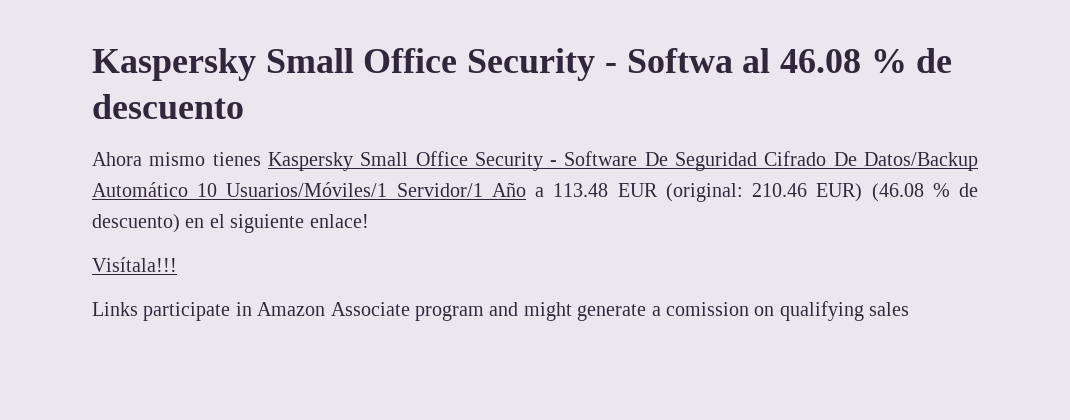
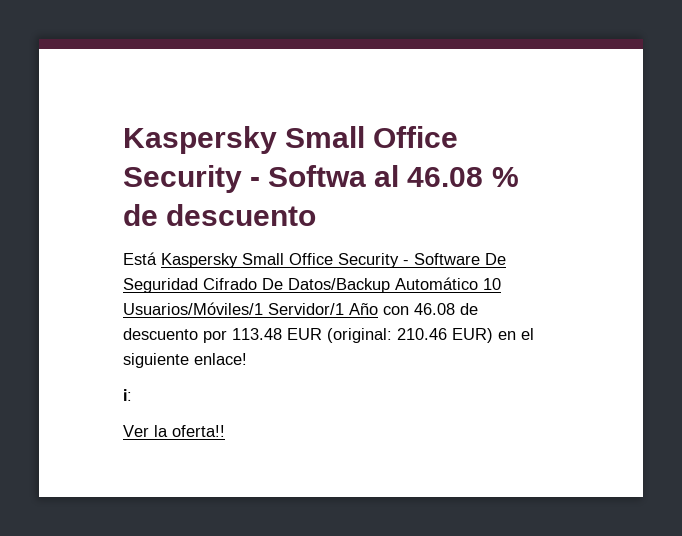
[92,152,261,166] Ahora mismo tienes -> [123,252,157,265] Está
[535,187,545,197] a -> [383,303,478,315] [123,328,227,343] con 46.08 de descuento por
[871,183,979,202] [92,214,180,233] (46.08 % de descuento) -> (493, 335) none
[92,257,177,272] [92,301,910,321] Visítala!!! // Links participate in Amazon Associate program and might generate a comission on qualifying sales -> [123,389,132,401] [123,425,225,437] ℹ: // Ver la oferta!!

